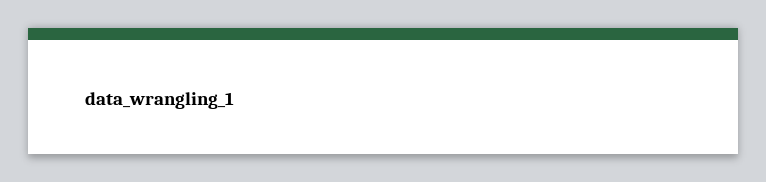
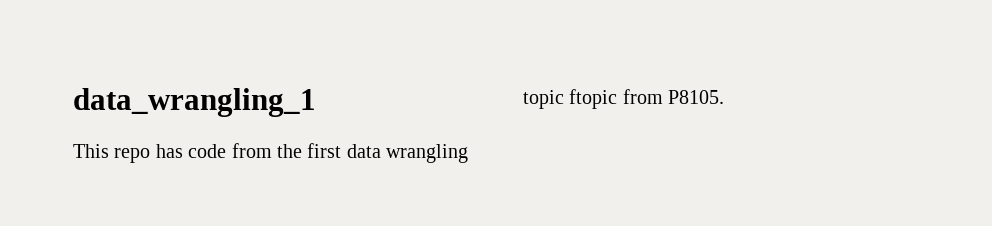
(234, 100) none -> [73,143,469,163] [523,89,725,109] // This repo has code from the first data wrangling topic ftopic from P8105.

